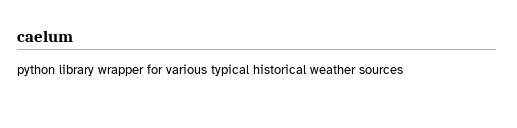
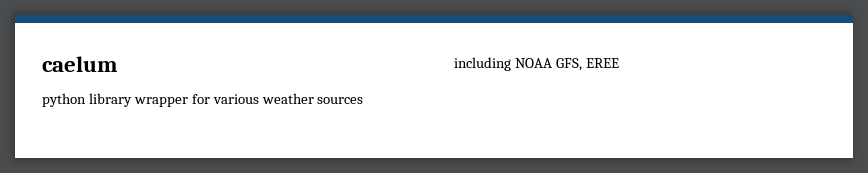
[211,64,403,76] typical historical weather sources -> [261,93,364,104] [454,57,619,71] weather sources including NOAA GFS, EREE

